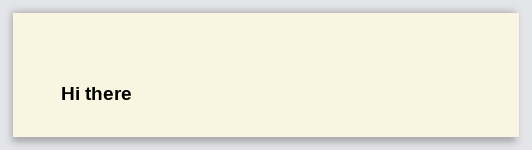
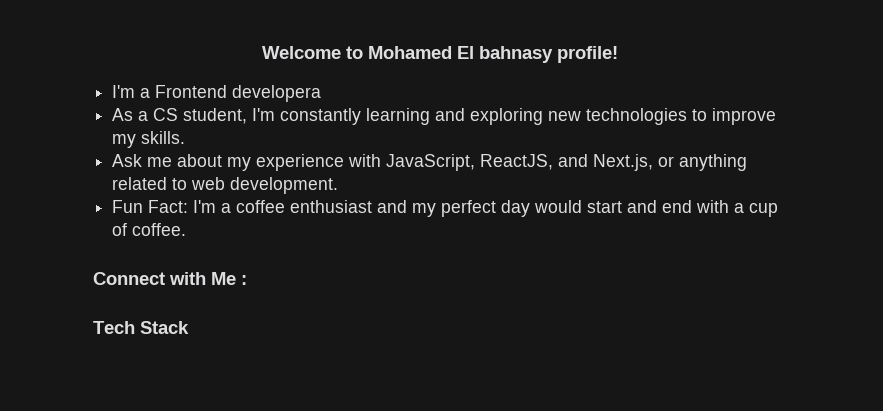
[61,87,133,100] Hi there -> [262,46,618,63] [112,85,322,102] [112,108,777,125] [112,131,186,148] [112,154,748,171] [112,177,339,194] [112,200,779,217] [112,223,187,236] [93,272,247,285] [93,321,189,334] Welcome to Mohamed El bahnasy profile! // I'm a Frontend developera // As a CS student, I'm constantly learning and exploring new technologies to improve my skills. // Ask me about my experience with JavaScript, ReactJS, and Next.js, or anything related to web development. // Fun Fact: I'm a coffee enthusiast and my perfect day would start and end with a cup of coffee. // Connect with Me : // Tech Stack

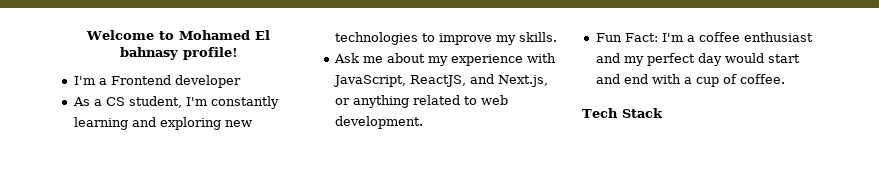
[232,85,322,102] developera -> [174,75,241,88] developer
[93,272,247,285] // Connect with Me : -> (785, 79) none

